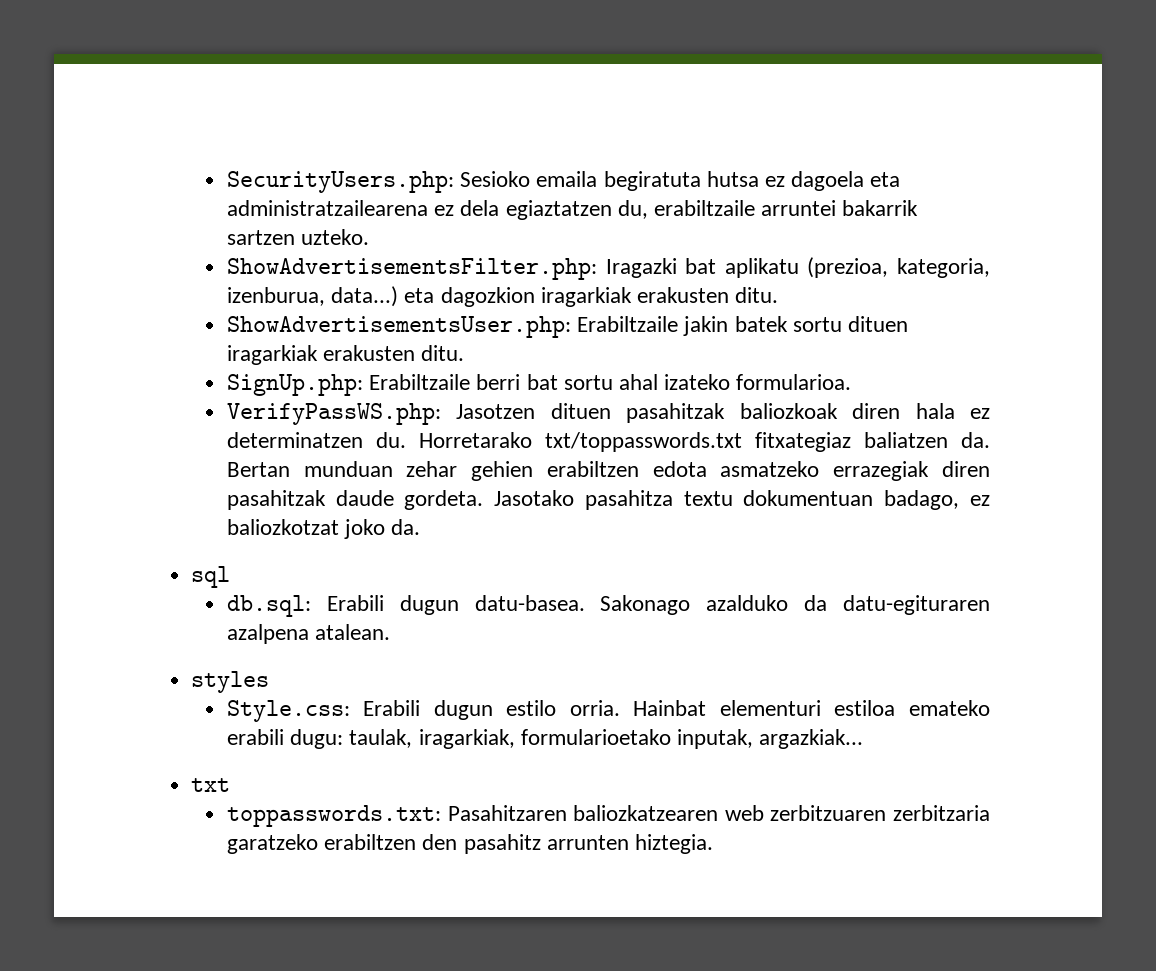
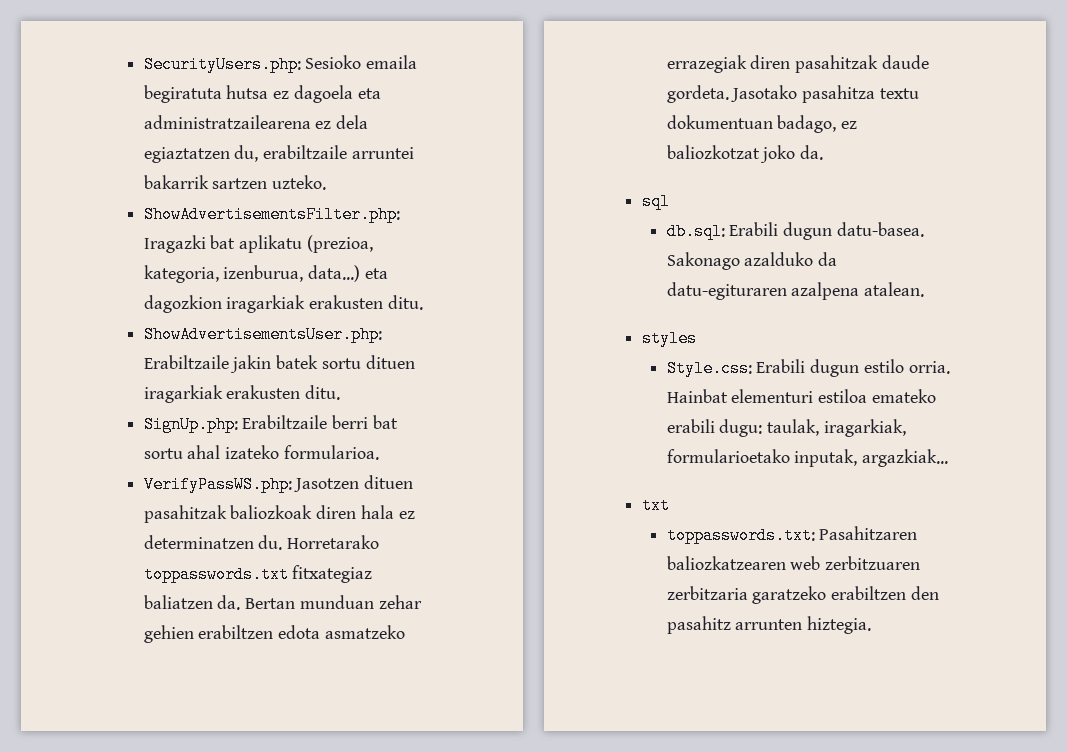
[544,432,742,452] txt/toppasswords.txt -> [143,566,289,583] toppasswords.txt

